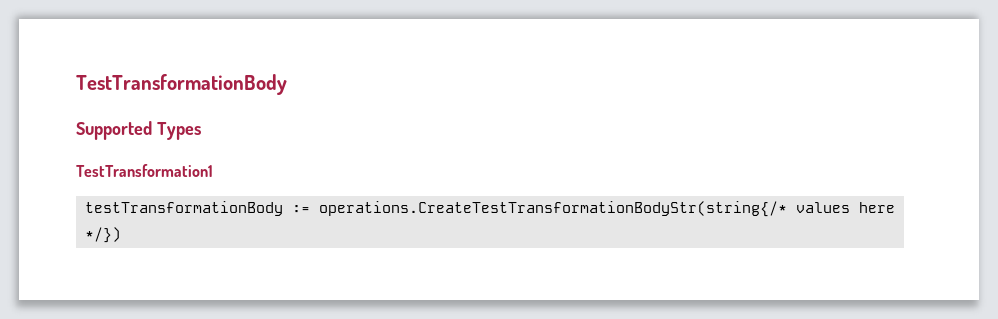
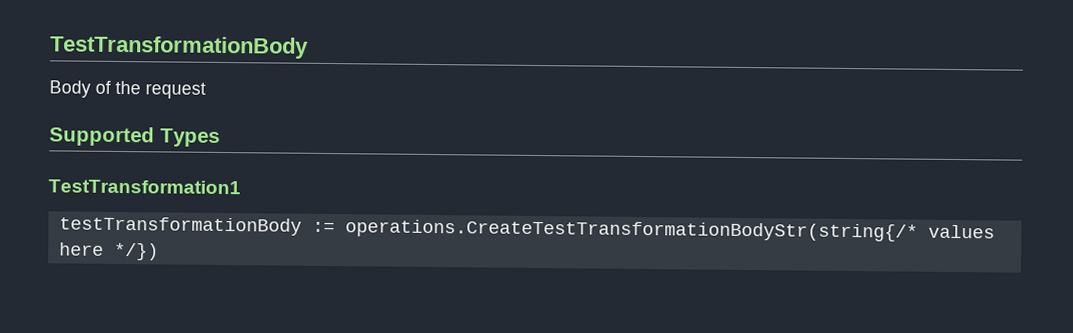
(287, 84) none -> [49,80,206,99] // Body of the request

